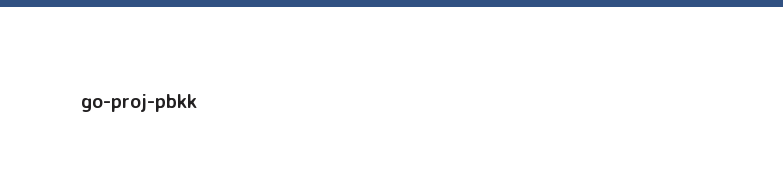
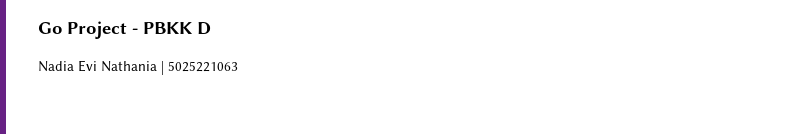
[81,94,197,112] go-proj-pbkk -> [38,21,211,39] [38,60,238,75] Go Project - PBKK D // Nadia Evi Nathania | 5025221063

